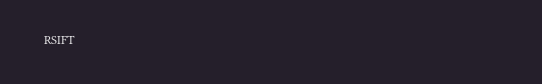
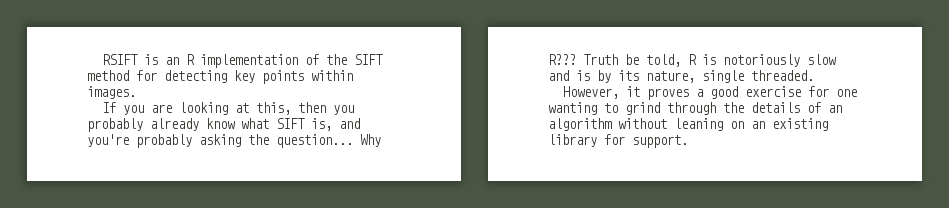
(75, 39) none -> [143,54,383,68] [87,70,353,84] [87,86,136,99] [101,102,354,115] [87,118,360,132] [87,134,381,148] [548,54,836,67] [548,70,814,83] [562,86,857,100] [548,102,842,115] [548,118,828,131] [548,134,688,148] is an R implementation of the SIFT method for detecting key points within images. // If you are looking at this, then you probably already know what SIFT is, and you're probably asking the question... Why R??? Truth be told, R is notoriously slow and is by its nature, single threaded. // However, it proves a good exercise for one wanting to grind through the details of an algorithm without leaning on an existing library for support.

